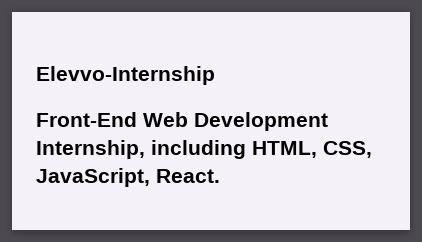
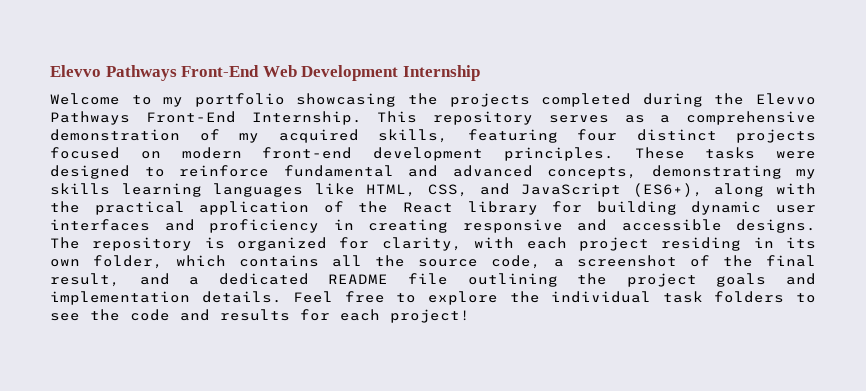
[36,66,215,85] Elevvo-Internship // -> [50,65,177,81] Elevvo Pathways
[36,140,372,159] [36,168,220,187] Internship, including HTML, CSS, JavaScript, React. -> [402,65,480,81] [50,93,817,107] [50,111,816,125] [50,129,816,143] [50,147,816,161] [50,165,816,179] [50,183,817,197] [50,201,817,215] [50,219,816,233] [50,237,817,251] [50,255,816,269] [50,273,817,287] [50,291,817,305] [50,309,470,323] Internship // Welcome to my portfolio showcasing the projects completed during the Elevvo Pathways Front-End Internship. This repository serves as a comprehensive demonstration of my acquired skills, featuring four distinct projects focused on modern front-end development principles. These tasks were designed to reinforce fundamental and advanced concepts, demonstrating my skills learning languages like HTML, CSS, and JavaScript (ES6+), along with the practical application of the React library for building dynamic user interfaces and proficiency in creating responsive and accessible designs. The repository is organized for clarity, with each project residing in its own folder, which contains all the source code, a screenshot of the final result, and a dedicated README file outlining the project goals and implementation details. Feel free to explore the individual task folders to see the code and results for each project!

